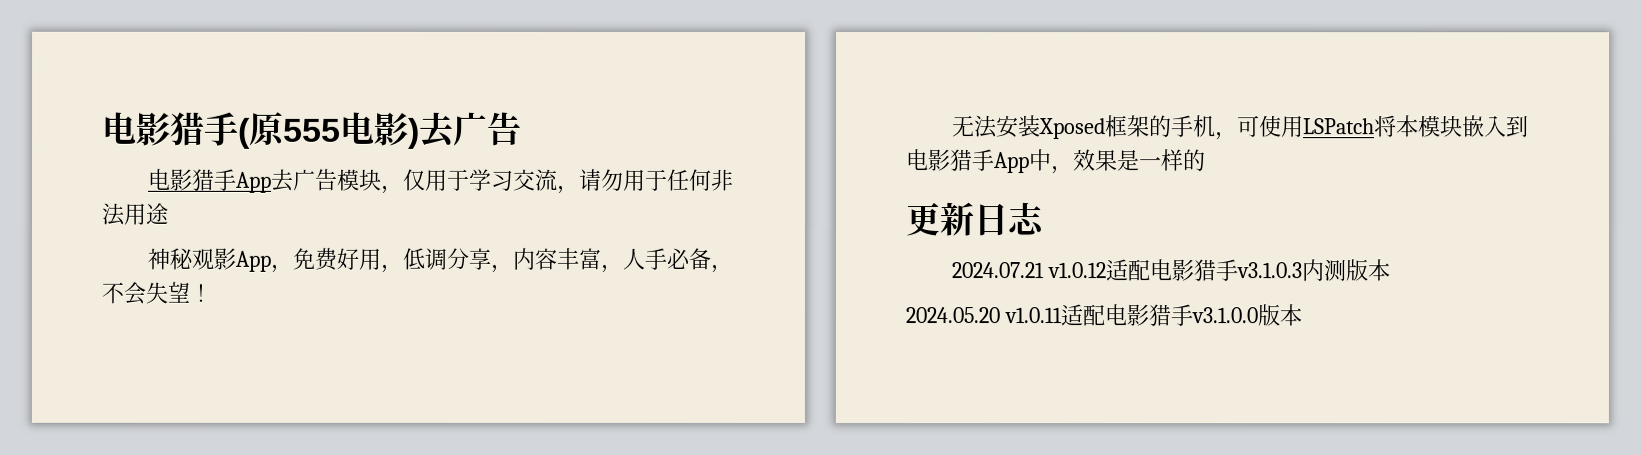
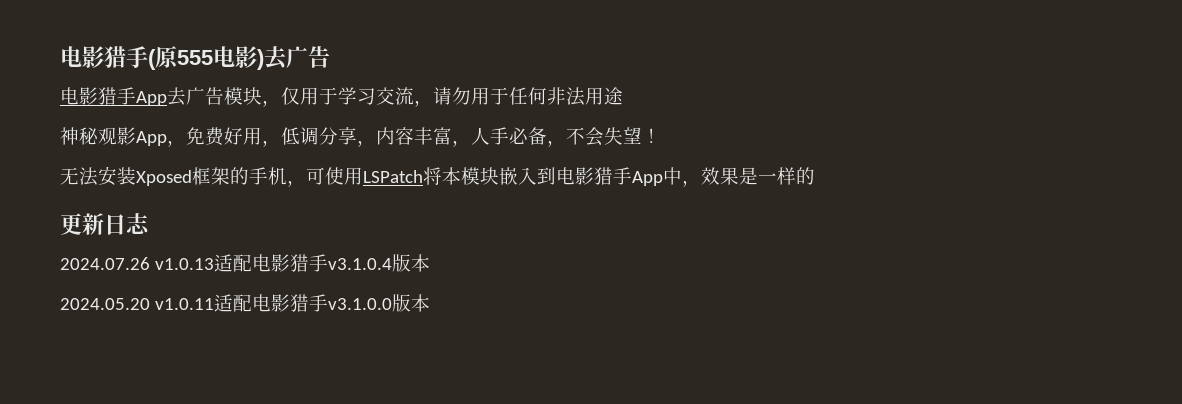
[950,259,1346,282] 2024.07.21 v1.0.12适配电影猎手v3.1.0.3内测 -> [60,254,392,272] 2024.07.26 v1.0.13适配电影猎手v3.1.0.4

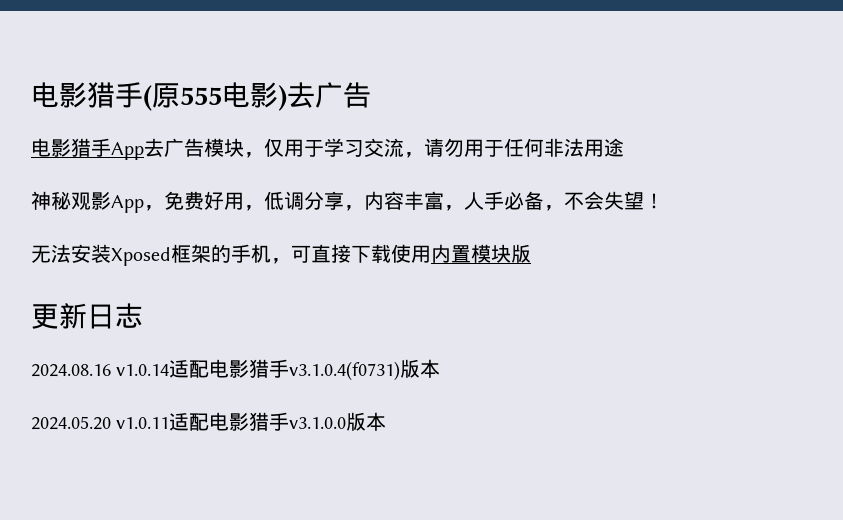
[325,167,815,187] 使用LSPatch将本模块嵌入到电影猎手App中，效果是一样的 -> [311,244,531,263] 直接下载使用内置模块版
[60,254,392,272] 2024.07.26 v1.0.13适配电影猎手v3.1.0.4 -> [31,359,401,381] 2024.08.16 v1.0.14适配电影猎手v3.1.0.4(f0731)

